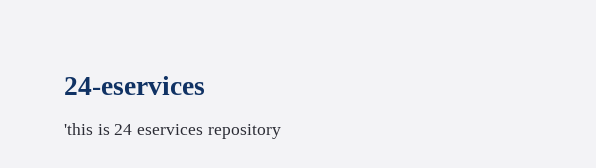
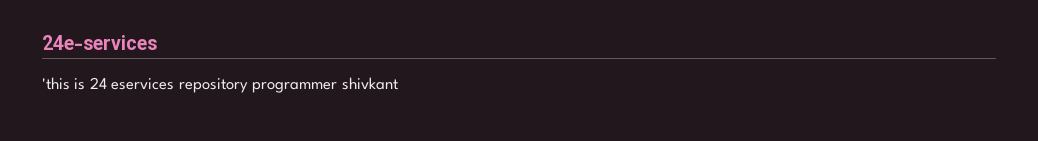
[64,76,205,95] 24-eservices -> [42,35,157,50] 24e-services
(281, 131) none -> [252,77,398,93] programmer shivkant

